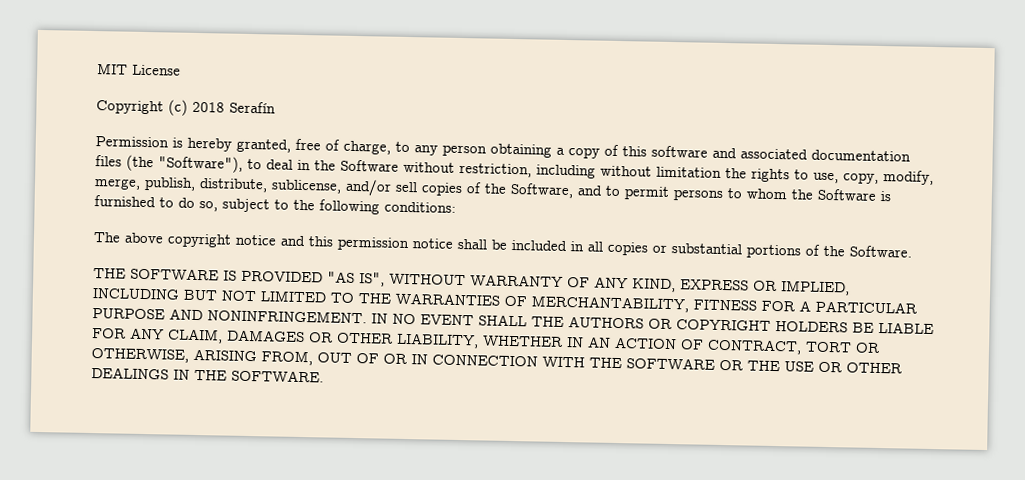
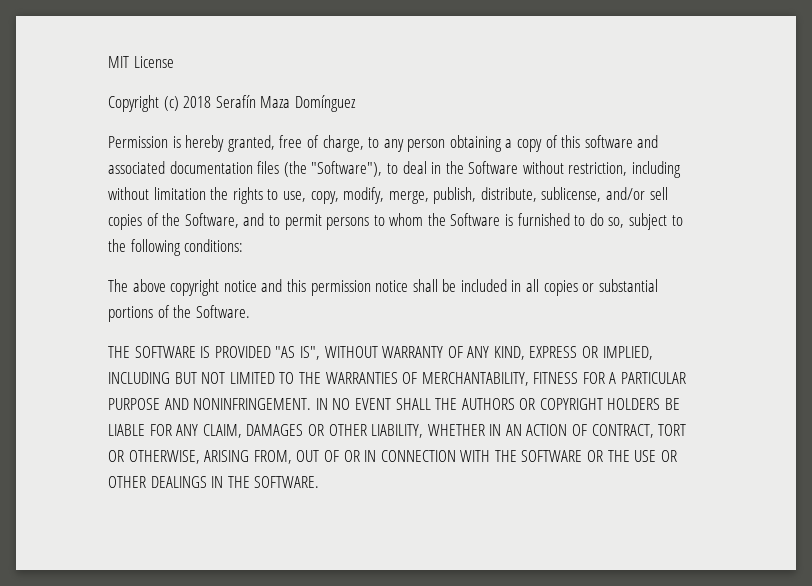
(276, 107) none -> [260,95,356,112] Maza Domínguez

